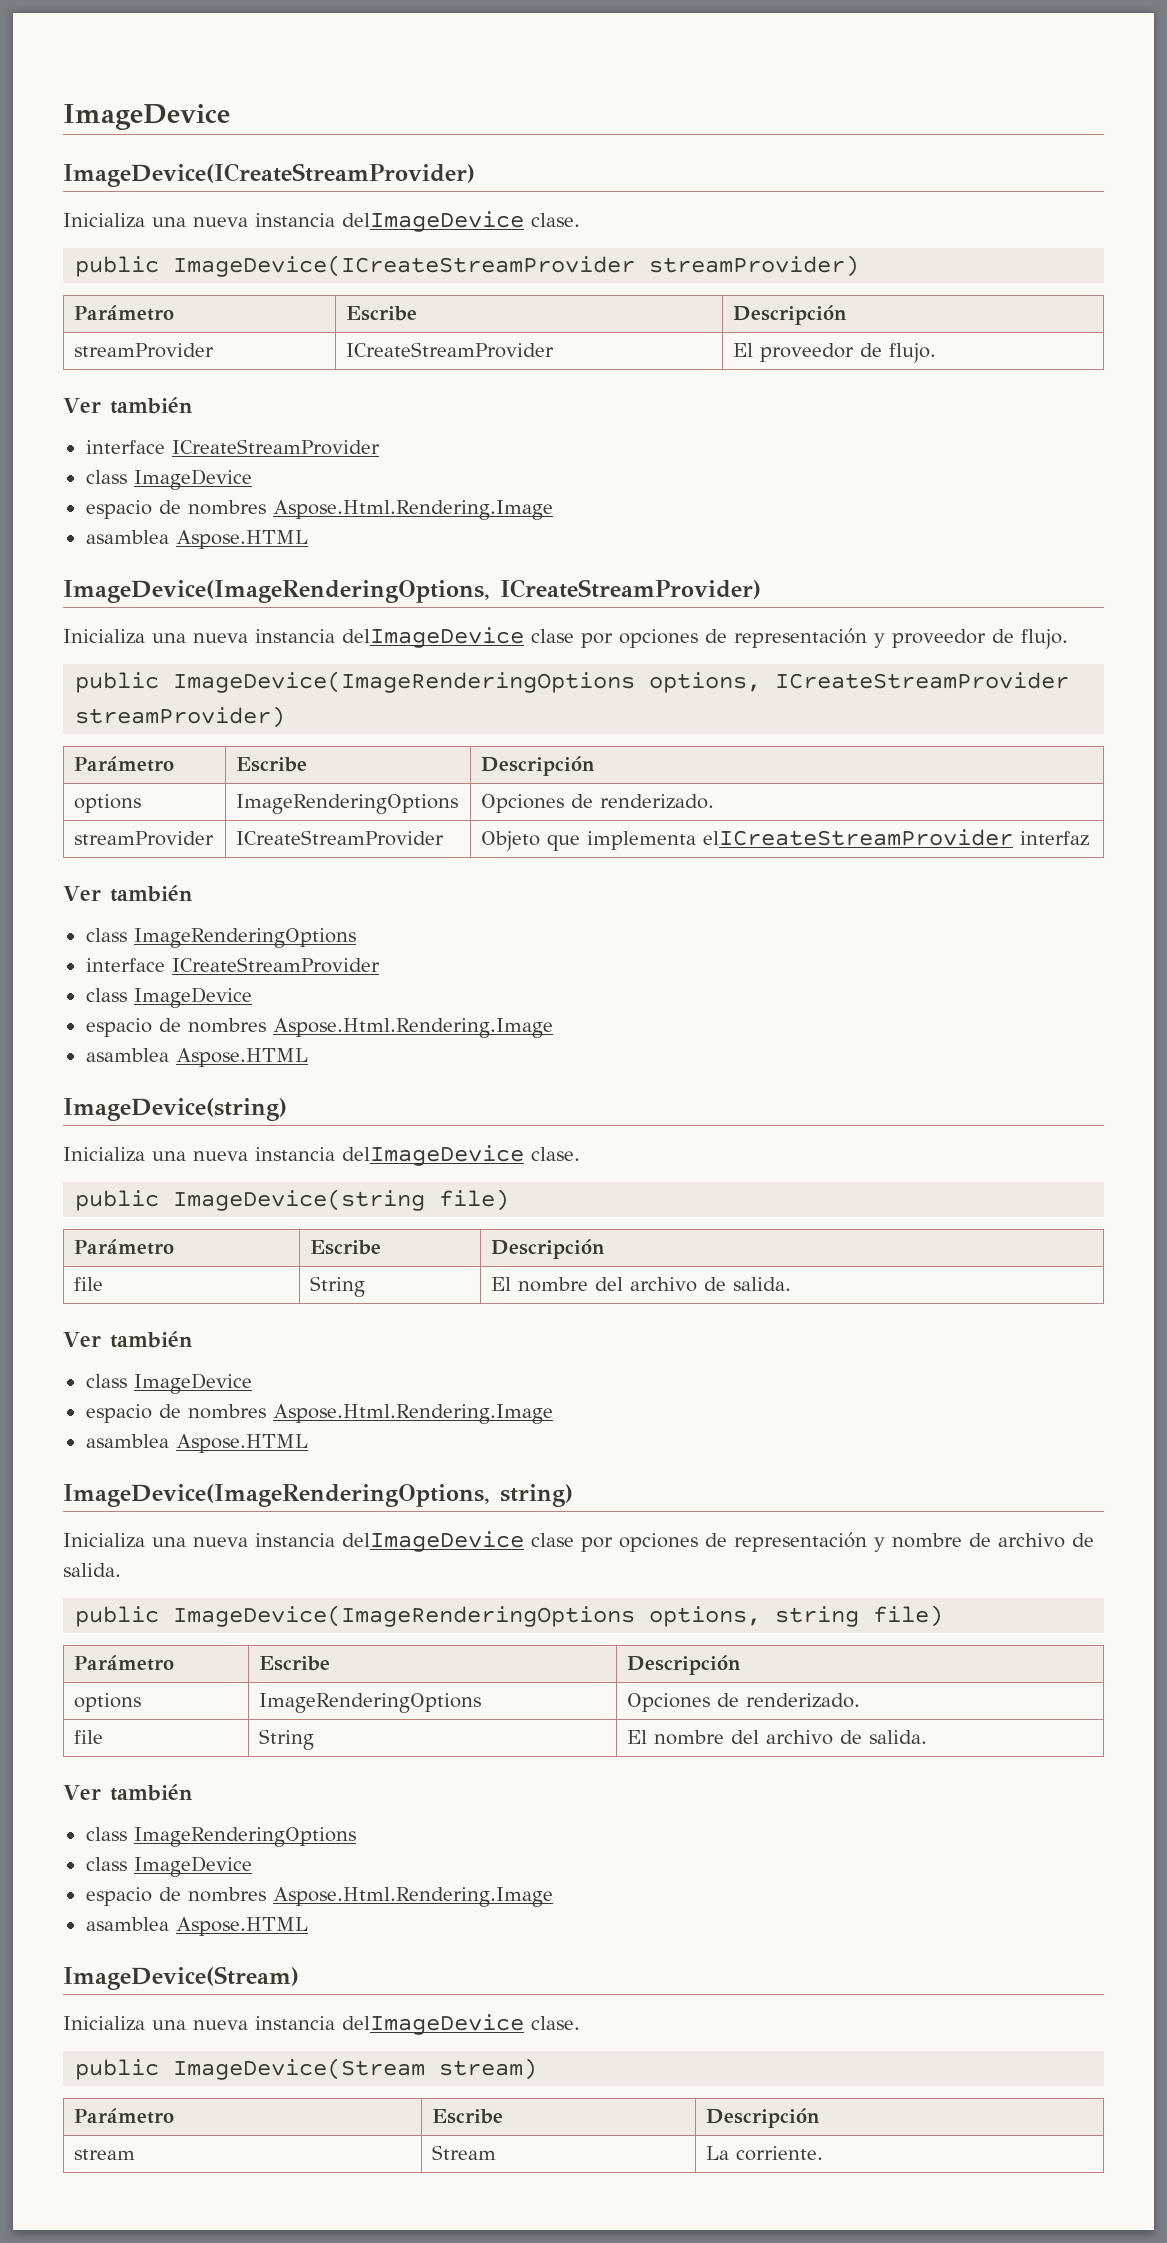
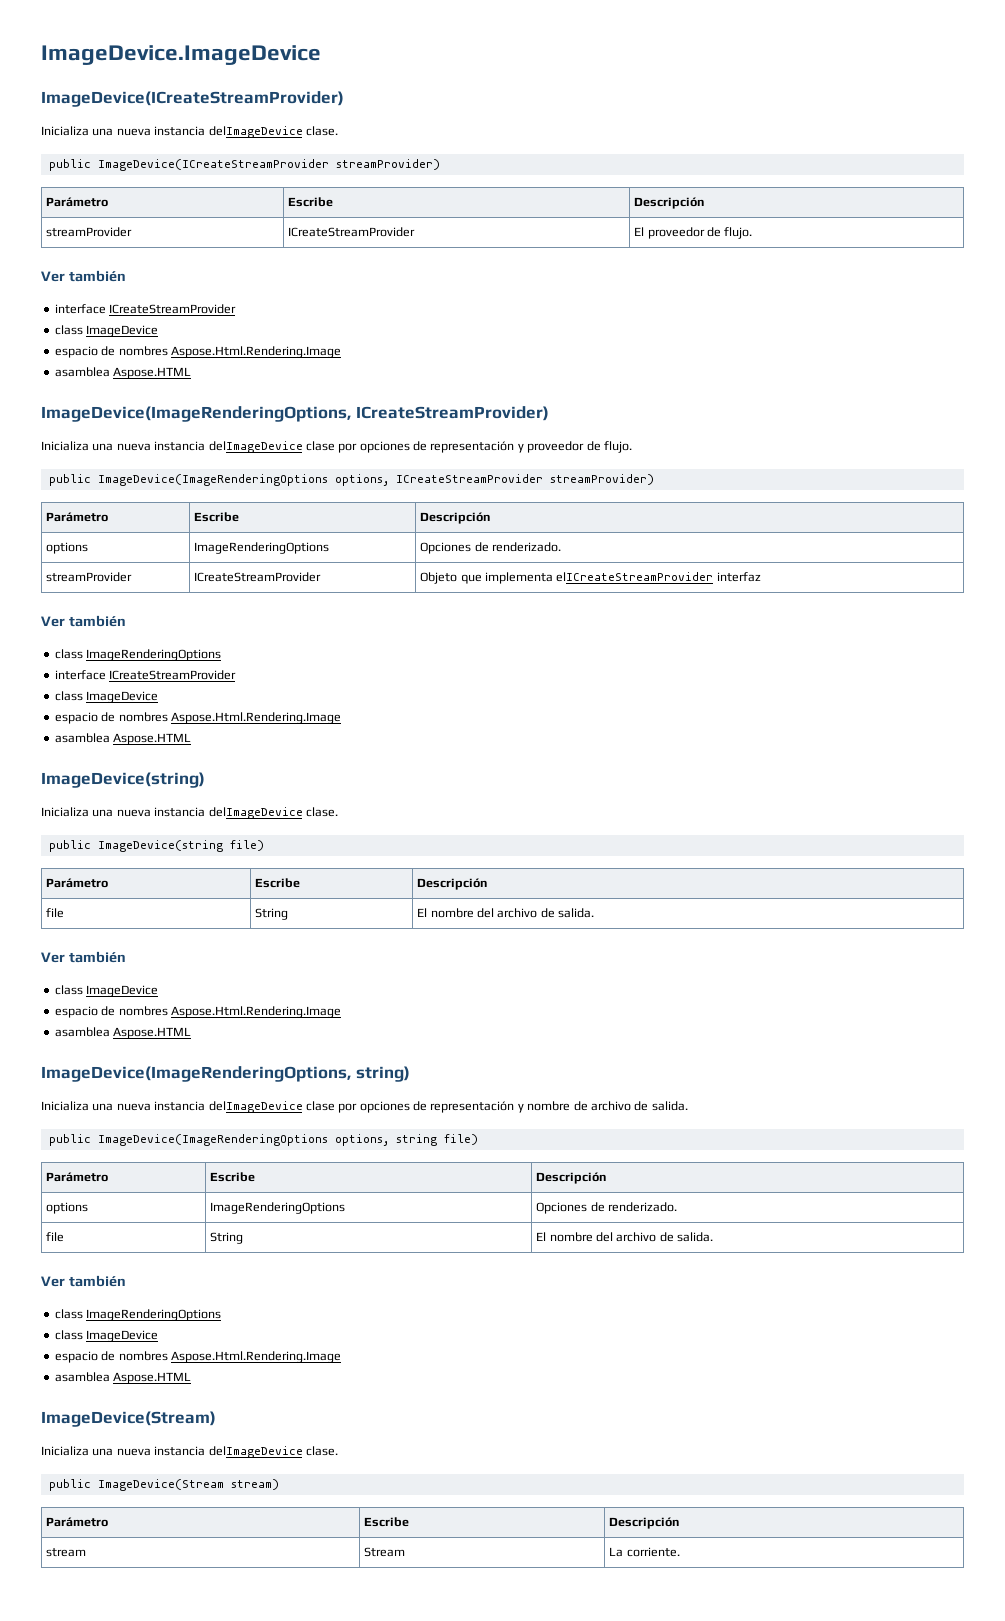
[63,104,230,130] ImageDevice -> [41,45,321,65] ImageDevice.ImageDevice

